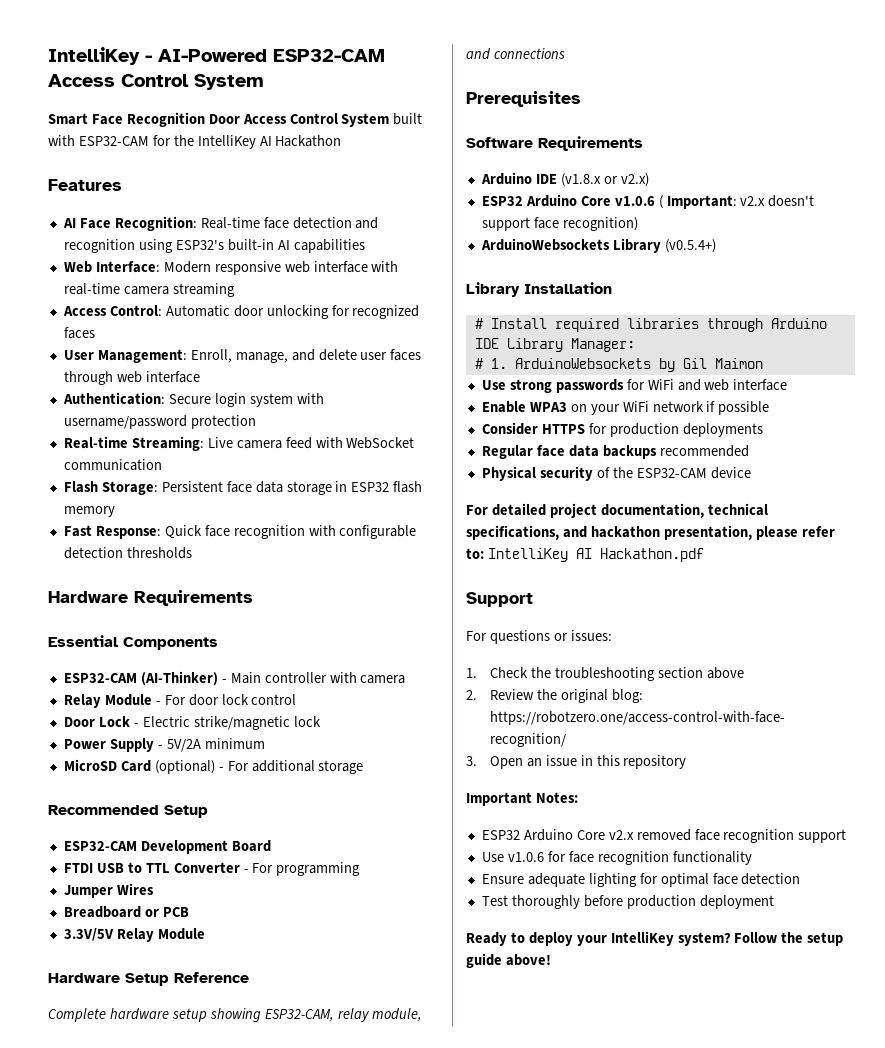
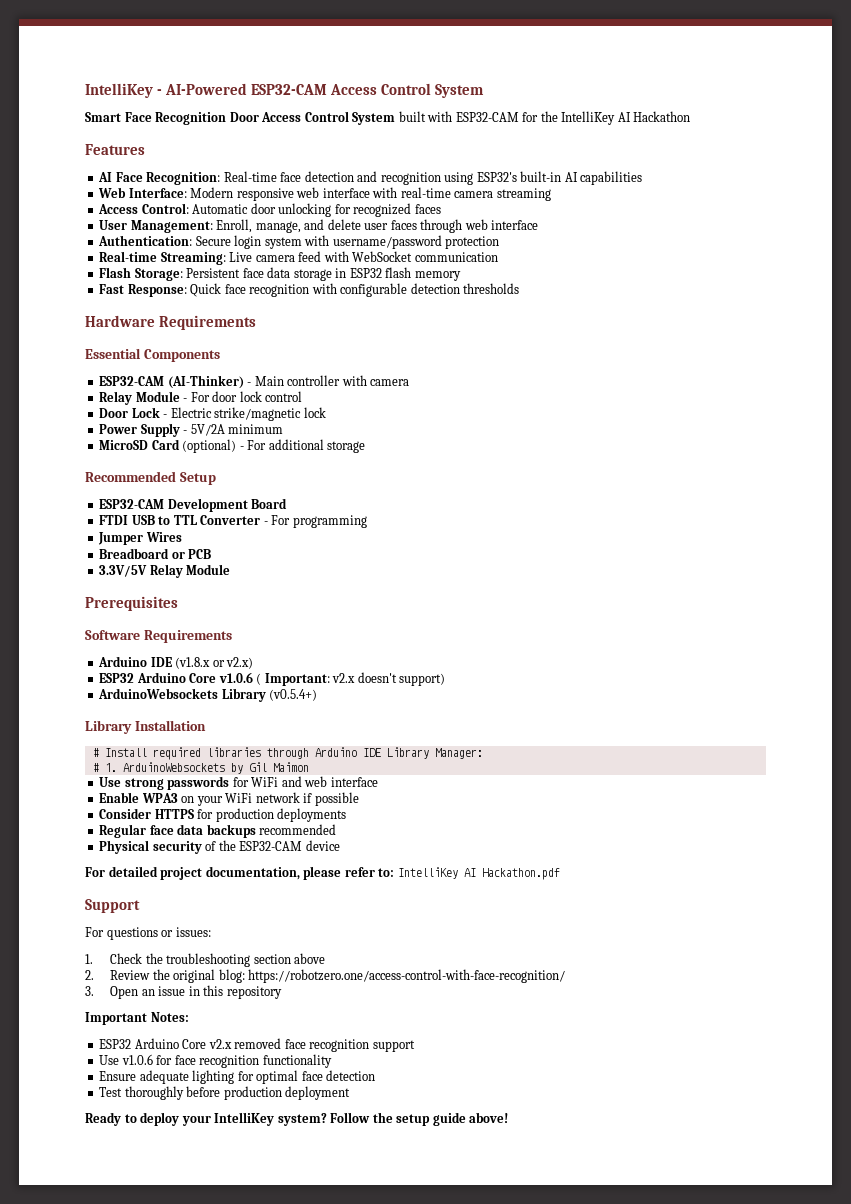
[48,972,249,986] [48,1008,423,1022] [466,48,565,60] // Hardware Setup Reference // Complete hardware setup showing ESP32-CAM, relay module, and connections -> (231, 569) none
[481,217,638,231] support face recognition) -> [399,673,446,686] support)
[707,503,768,516] [466,525,752,540] technical specifications, and hackathon presentation, -> (300, 873) none

